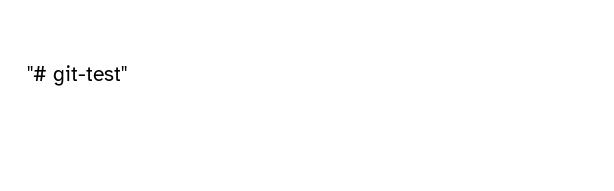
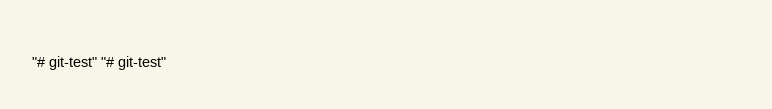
[27,65,127,86] "# git-test" -> [32,56,166,70] "# git-test" "# git-test"

